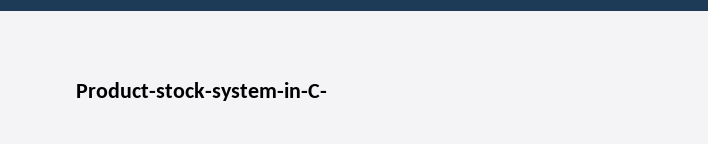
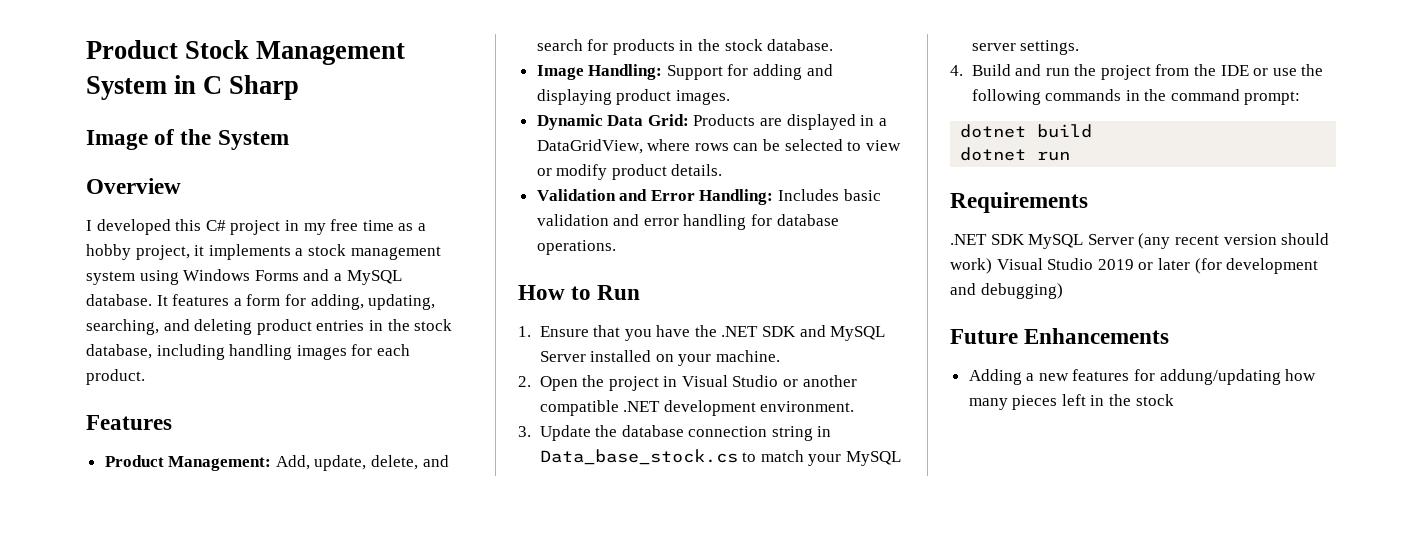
[76,82,327,101] Product-stock-system-in-C- -> [86,40,406,65] [86,75,300,100] [86,129,289,150] [86,178,181,194] [86,219,426,235] [86,244,441,260] [86,269,402,285] [86,294,436,310] [86,319,453,335] [86,344,410,360] [86,369,145,385] [86,415,172,430] [104,455,449,471] [536,39,834,55] [536,64,833,80] [536,89,730,105] [536,114,887,130] [536,139,901,154] [536,164,723,180] [536,189,881,205] [536,214,839,230] [536,240,616,255] [518,285,641,300] [518,325,886,341] [539,350,780,366] [518,375,857,391] [539,400,855,416] [518,425,832,441] [539,449,901,466] [971,40,1080,55] [950,64,1324,80] [971,89,1301,105] [960,124,1093,138] [960,147,1071,161] [950,192,1088,213] [950,233,1330,249] [950,258,1319,274] [950,283,1063,299] [950,328,1170,344] [968,369,1317,385] [968,394,1174,410] Product Stock Management System in C Sharp // Image of the System // Overview // I developed this C# project in my free time as a hobby project, it implements a stock management system using Windows Forms and a MySQL database. It features a form for adding, updating, searching, and deleting product entries in the stock database, including handling images for each product. // Features // Product Management: Add, update, delete, and search for products in the stock database. // Image Handling: Support for adding and displaying product images. // Dynamic Data Grid: Products are displayed in a DataGridView, where rows can be selected to view or modify product details. // Validation and Error Handling: Includes basic validation and error handling for database operations. // How to Run // 1. Ensure that you have the .NET SDK and MySQL Server installed on your machine. // 2. Open the project in Visual Studio or another compatible .NET development environment. // 3. Update the database connection string in Data_base_stock.cs to match your MySQL server settings. // 4. Build and run the project from the IDE or use the following commands in the command prompt: // dotnet build // dotnet run // Requirements // .NET SDK MySQL Server (any recent version should work) Visual Studio 2019 or later (for development and debugging) // Future Enhancements // Adding a new features for addung/updating how many pieces left in the stock

